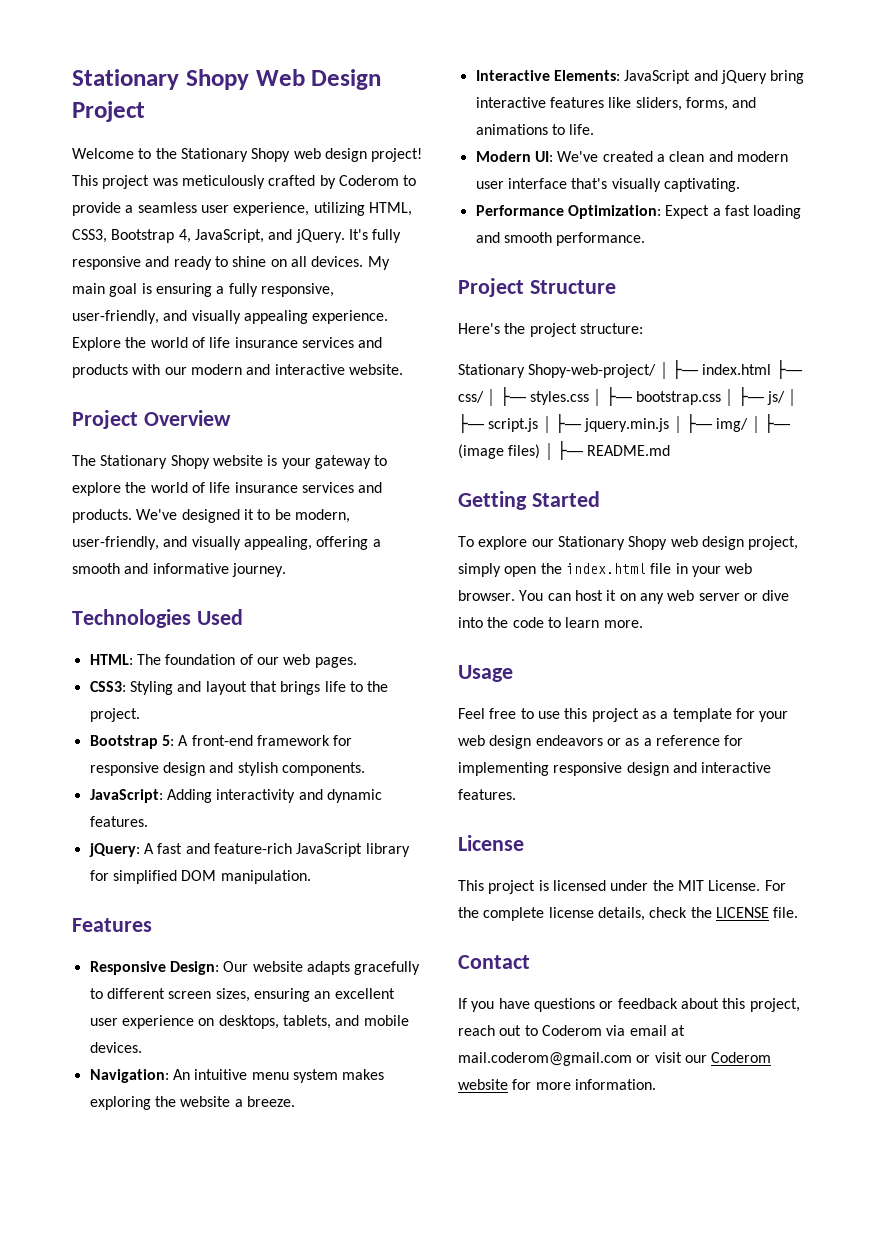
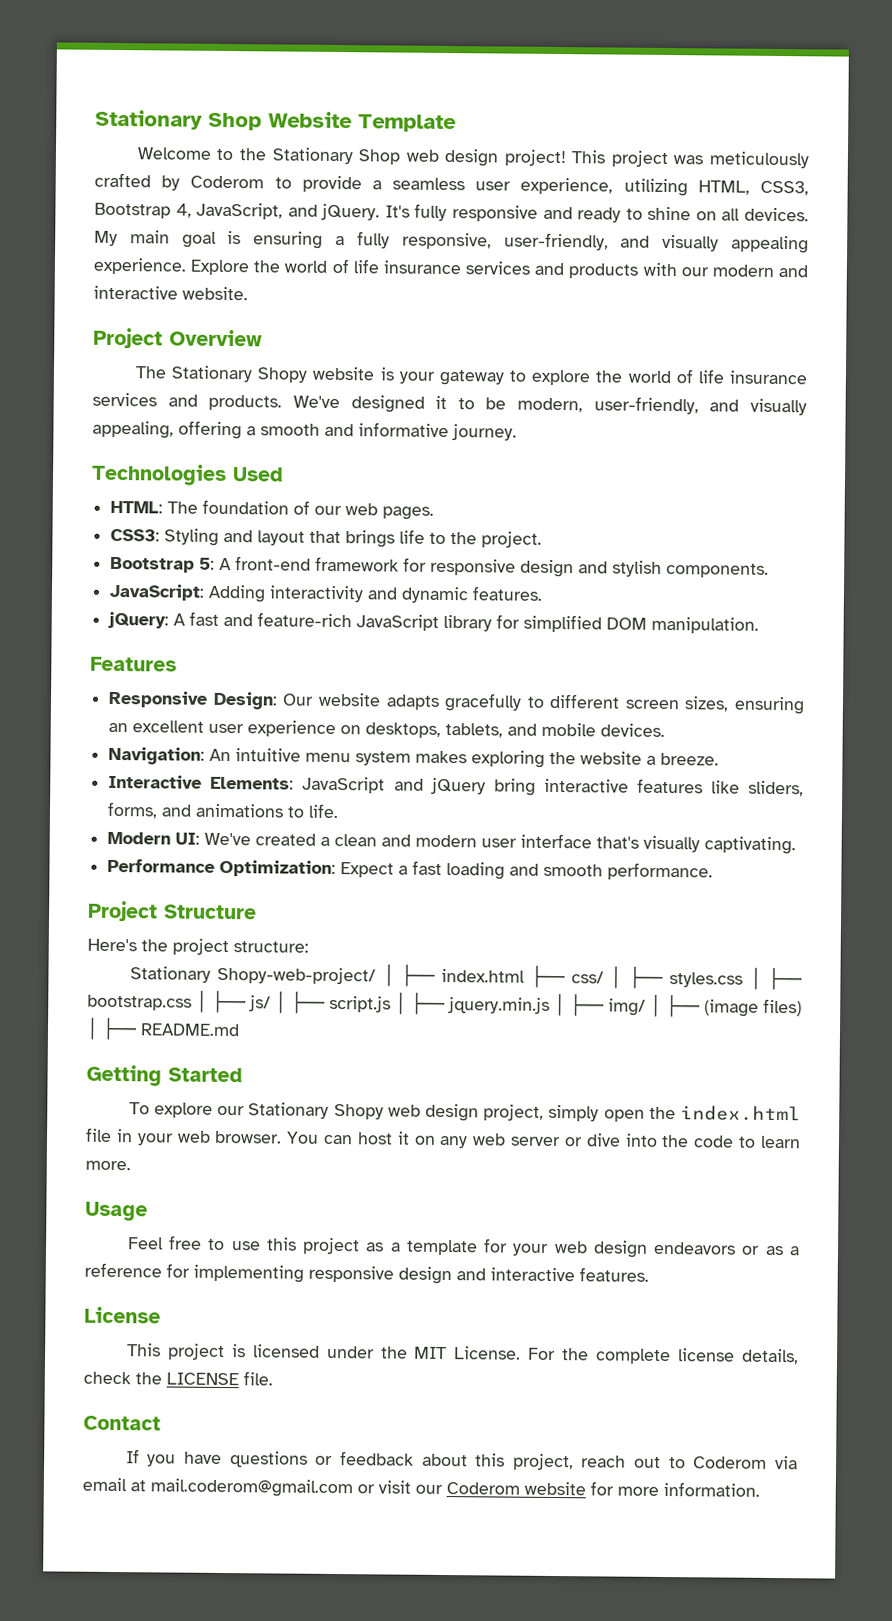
[72,69,382,90] [72,101,145,122] Stationary Shopy Web Design Project -> [95,109,457,133] Stationary Shop Website Template
[251,148,291,162] Shopy -> [358,149,401,165] Shop

